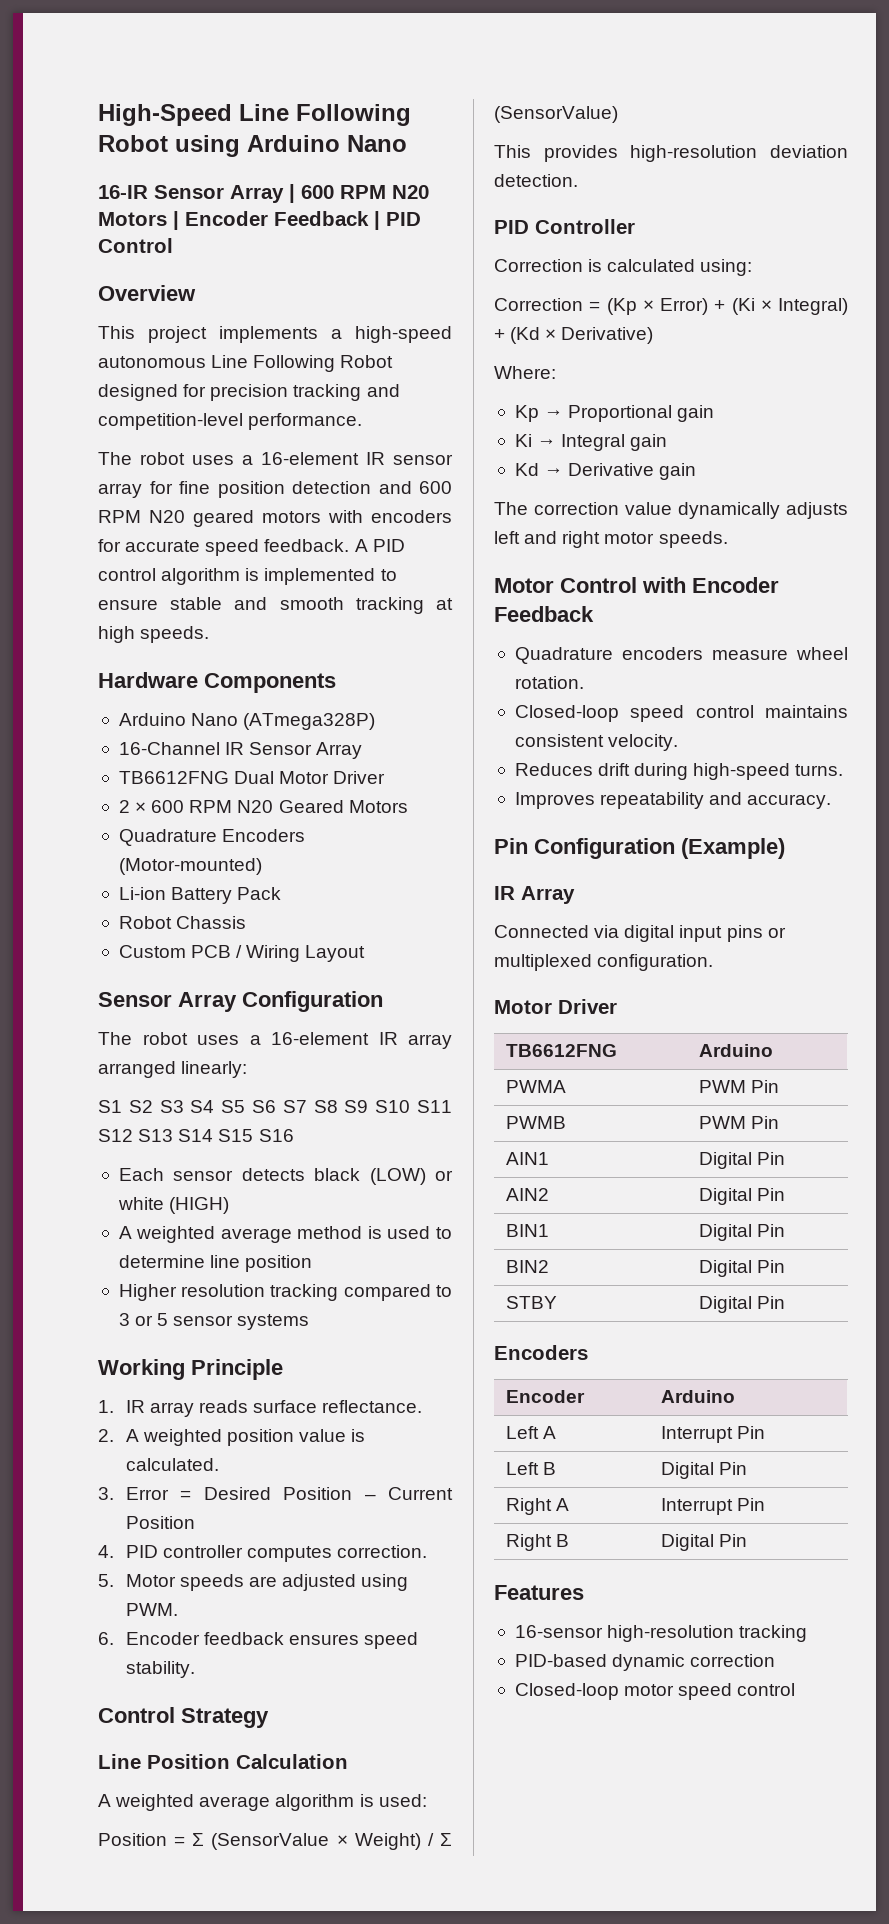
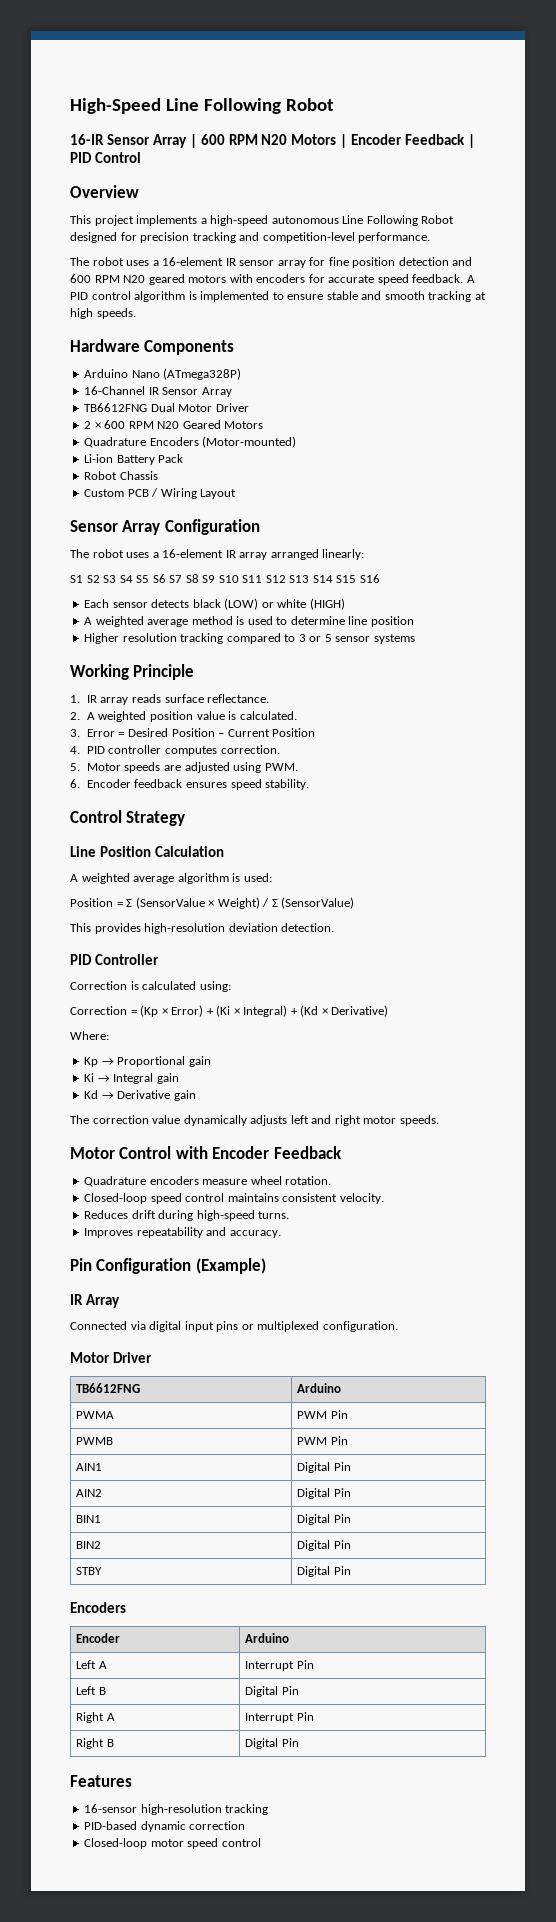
[175,135,407,157] using Arduino Nano -> (334, 104) none

